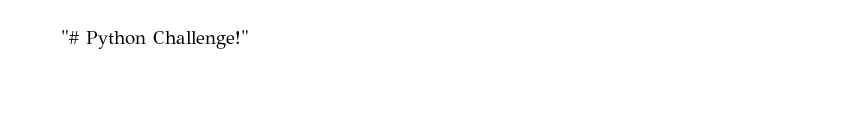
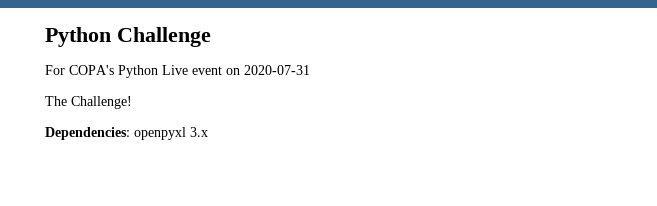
[61,30,249,49] "# Python Challenge!" -> [45,27,211,47] [45,65,310,78] [45,96,132,109] [45,127,208,140] Python Challenge // For COPA's Python Live event on 2020-07-31 // The Challenge! // Dependencies: openpyxl 3.x

